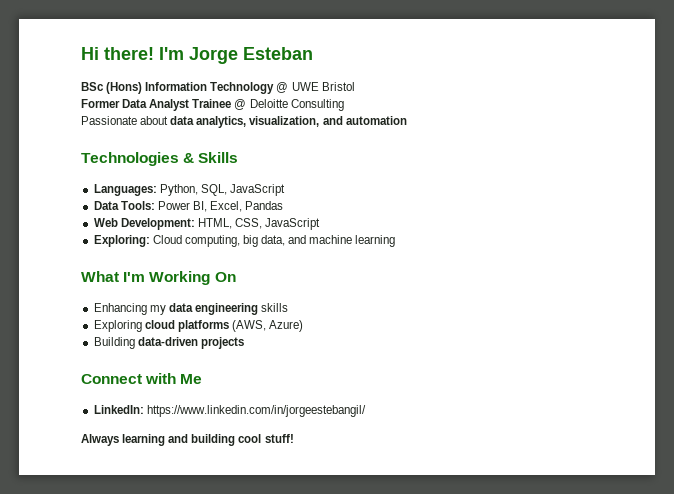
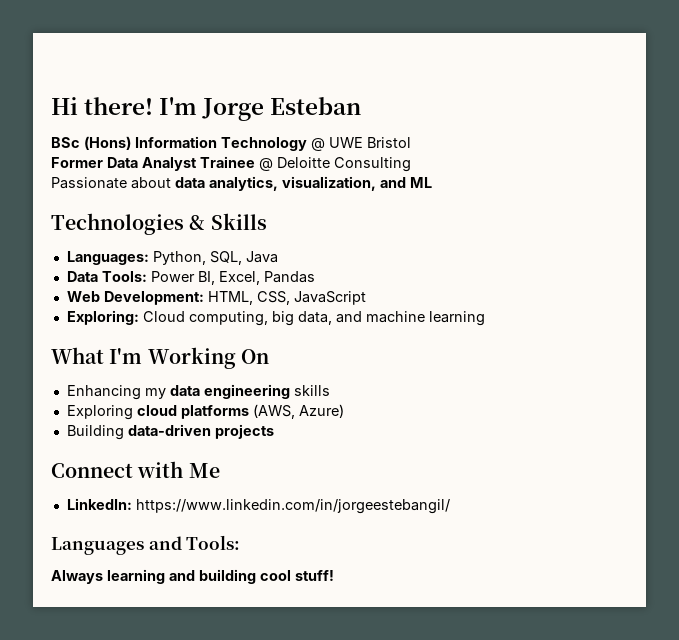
[345,116,407,125] automation -> [410,177,432,188] ML
[229,184,285,196] JavaScript -> [245,251,278,263] Java
(366, 411) none -> [51,535,241,555] // Languages and Tools:

